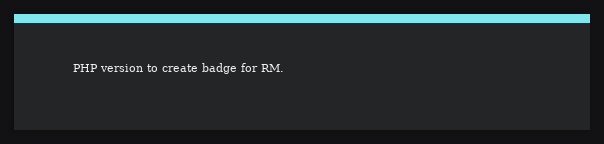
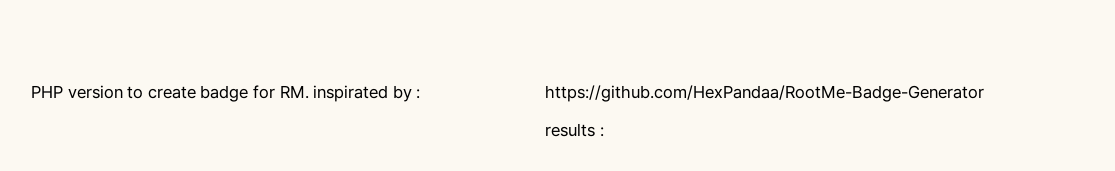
(284, 68) none -> [313,85,984,102] [545,123,604,137] inspirated by : https://github.com/HexPandaa/RootMe-Badge-Generator // results :

